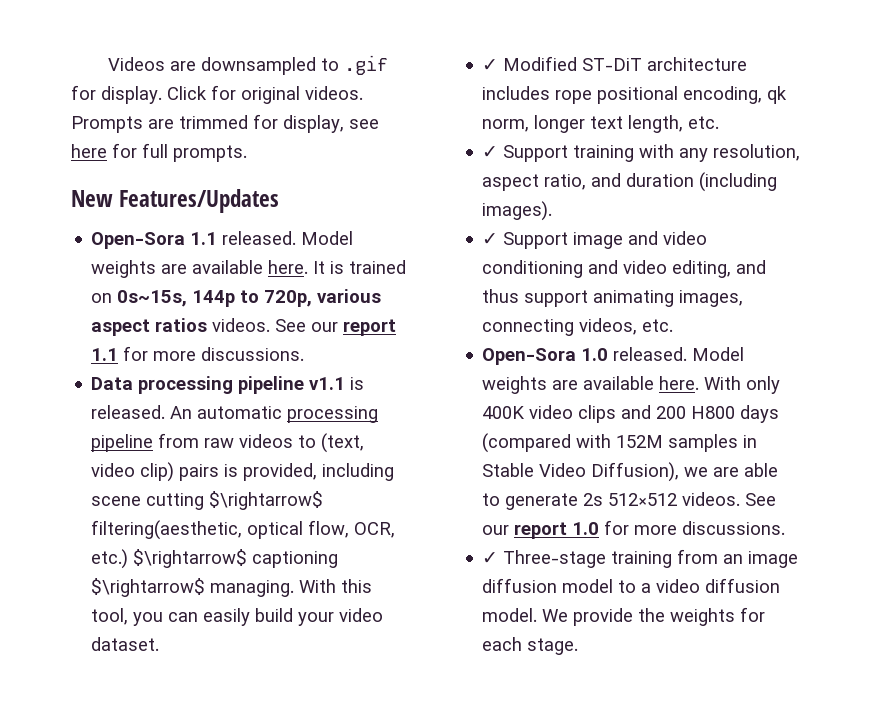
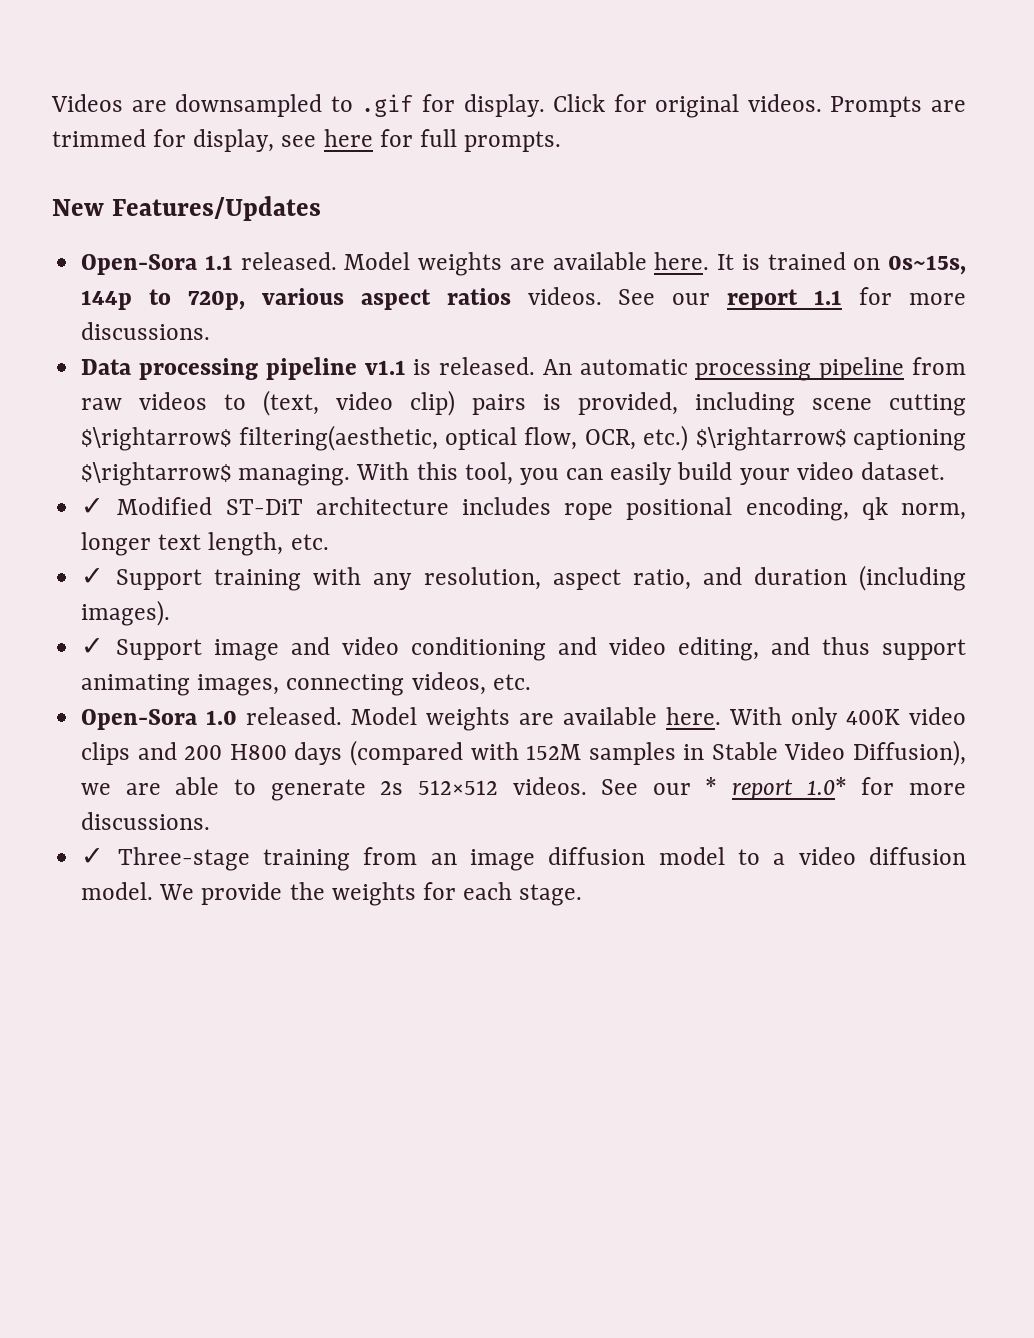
[514,522,600,539] report 1.0 -> [705,777,847,800] * report 1.0*

